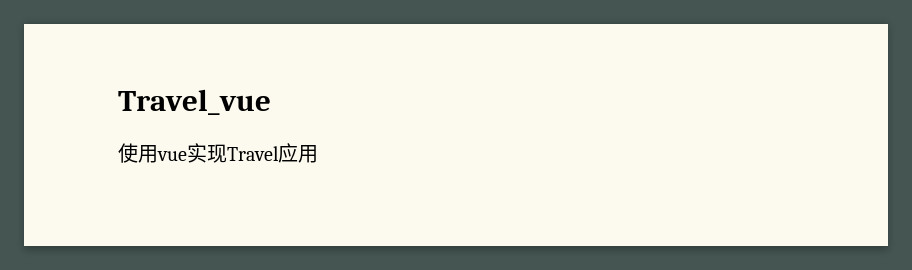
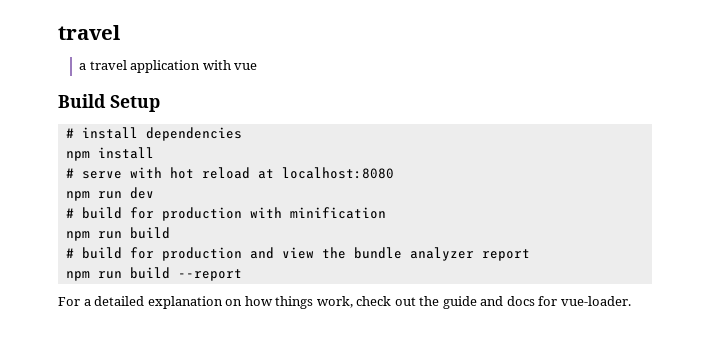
[118,89,271,115] [118,143,318,163] Travel_vue // 使用vue实现Travel应用 -> [58,25,120,40] [79,60,258,73] [58,94,160,112] [65,127,242,141] [65,147,154,161] [65,167,394,179] [65,187,154,201] [65,207,386,221] [65,227,170,241] [65,247,530,261] [65,267,242,281] [58,296,631,309] travel // a travel application with vue // Build Setup // # install dependencies // npm install // # serve with hot reload at localhost:8080 // npm run dev // # build for production with minification // npm run build // # build for production and view the bundle analyzer report // npm run build --report // For a detailed explanation on how things work, check out the guide and docs for vue-loader.

